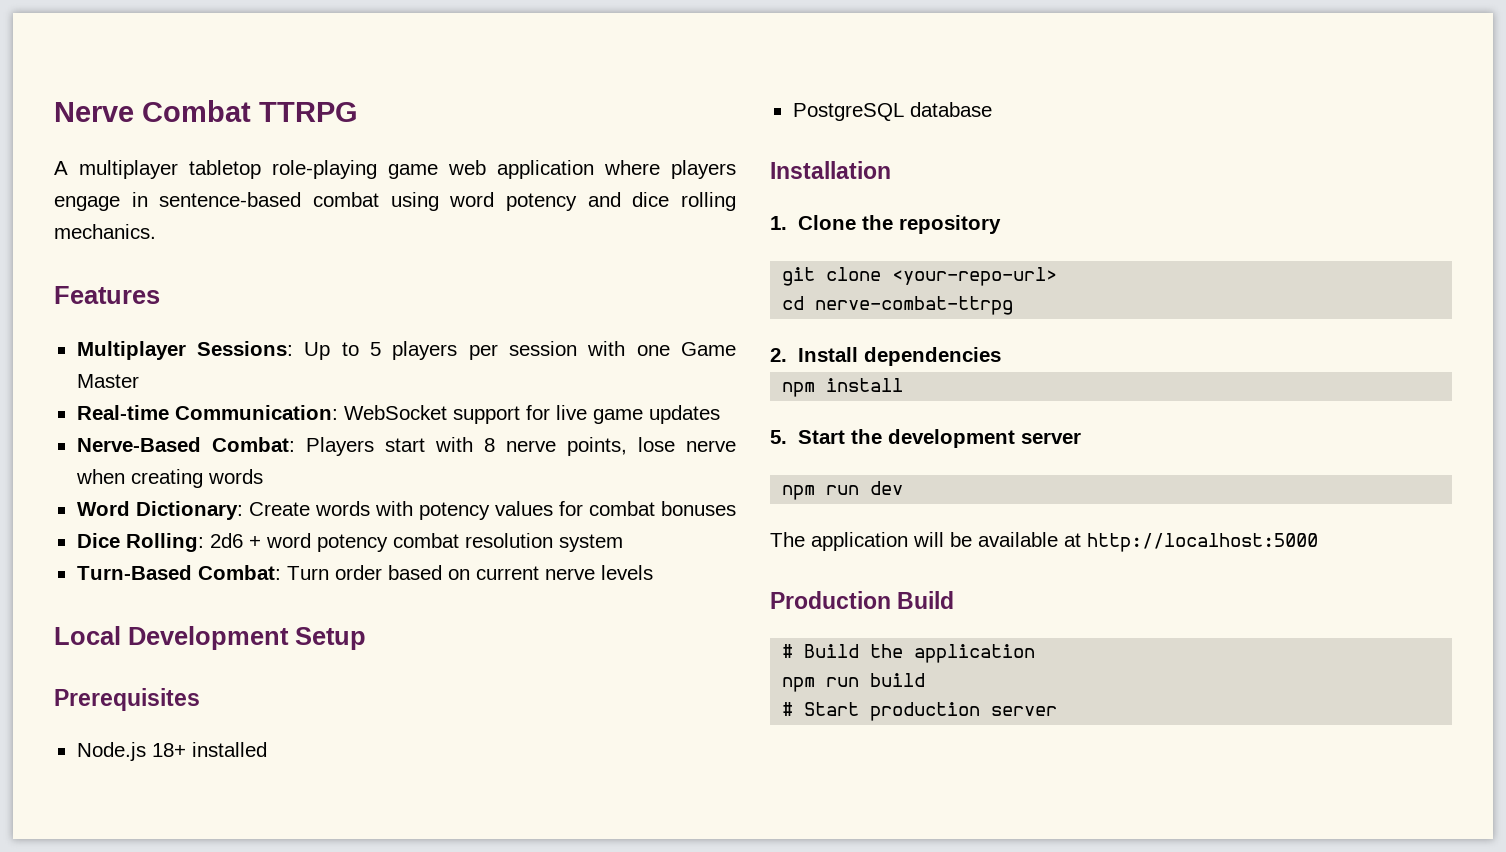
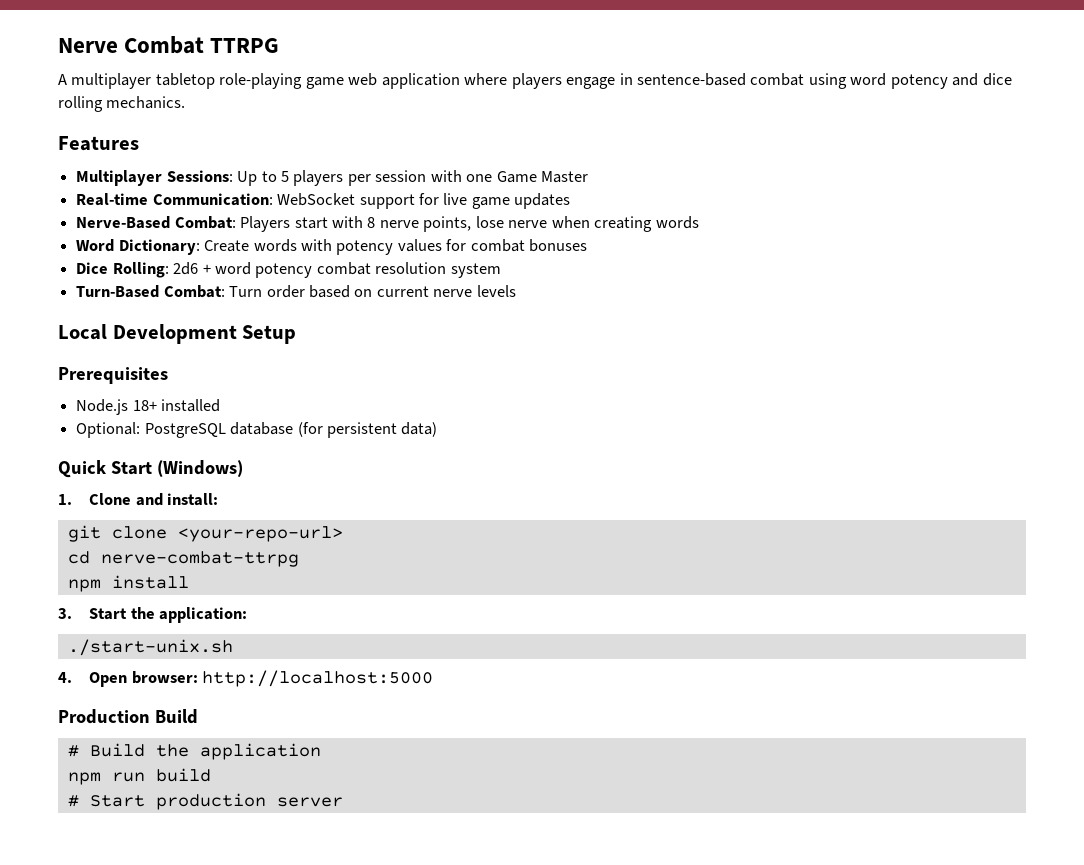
(267, 749) none -> [76,422,141,438] Optional:
[770,161,891,179] // Installation -> [297,422,438,438] [58,460,243,478] (for persistent data) // Quick Start (Windows)
[861,215,1001,234] the repository -> [135,493,219,506] and install:
[770,347,1001,366] // 2. Install dependencies -> (299, 559) none
[770,430,787,444] 5. -> [58,608,72,619] 3.
[887,429,1081,448] [782,481,904,500] [770,532,1081,551] development server // npm run dev // The application will be available at -> [159,607,248,623] [67,639,233,656] [58,671,198,687] application: // ./start-unix.sh // 4. Open browser:

